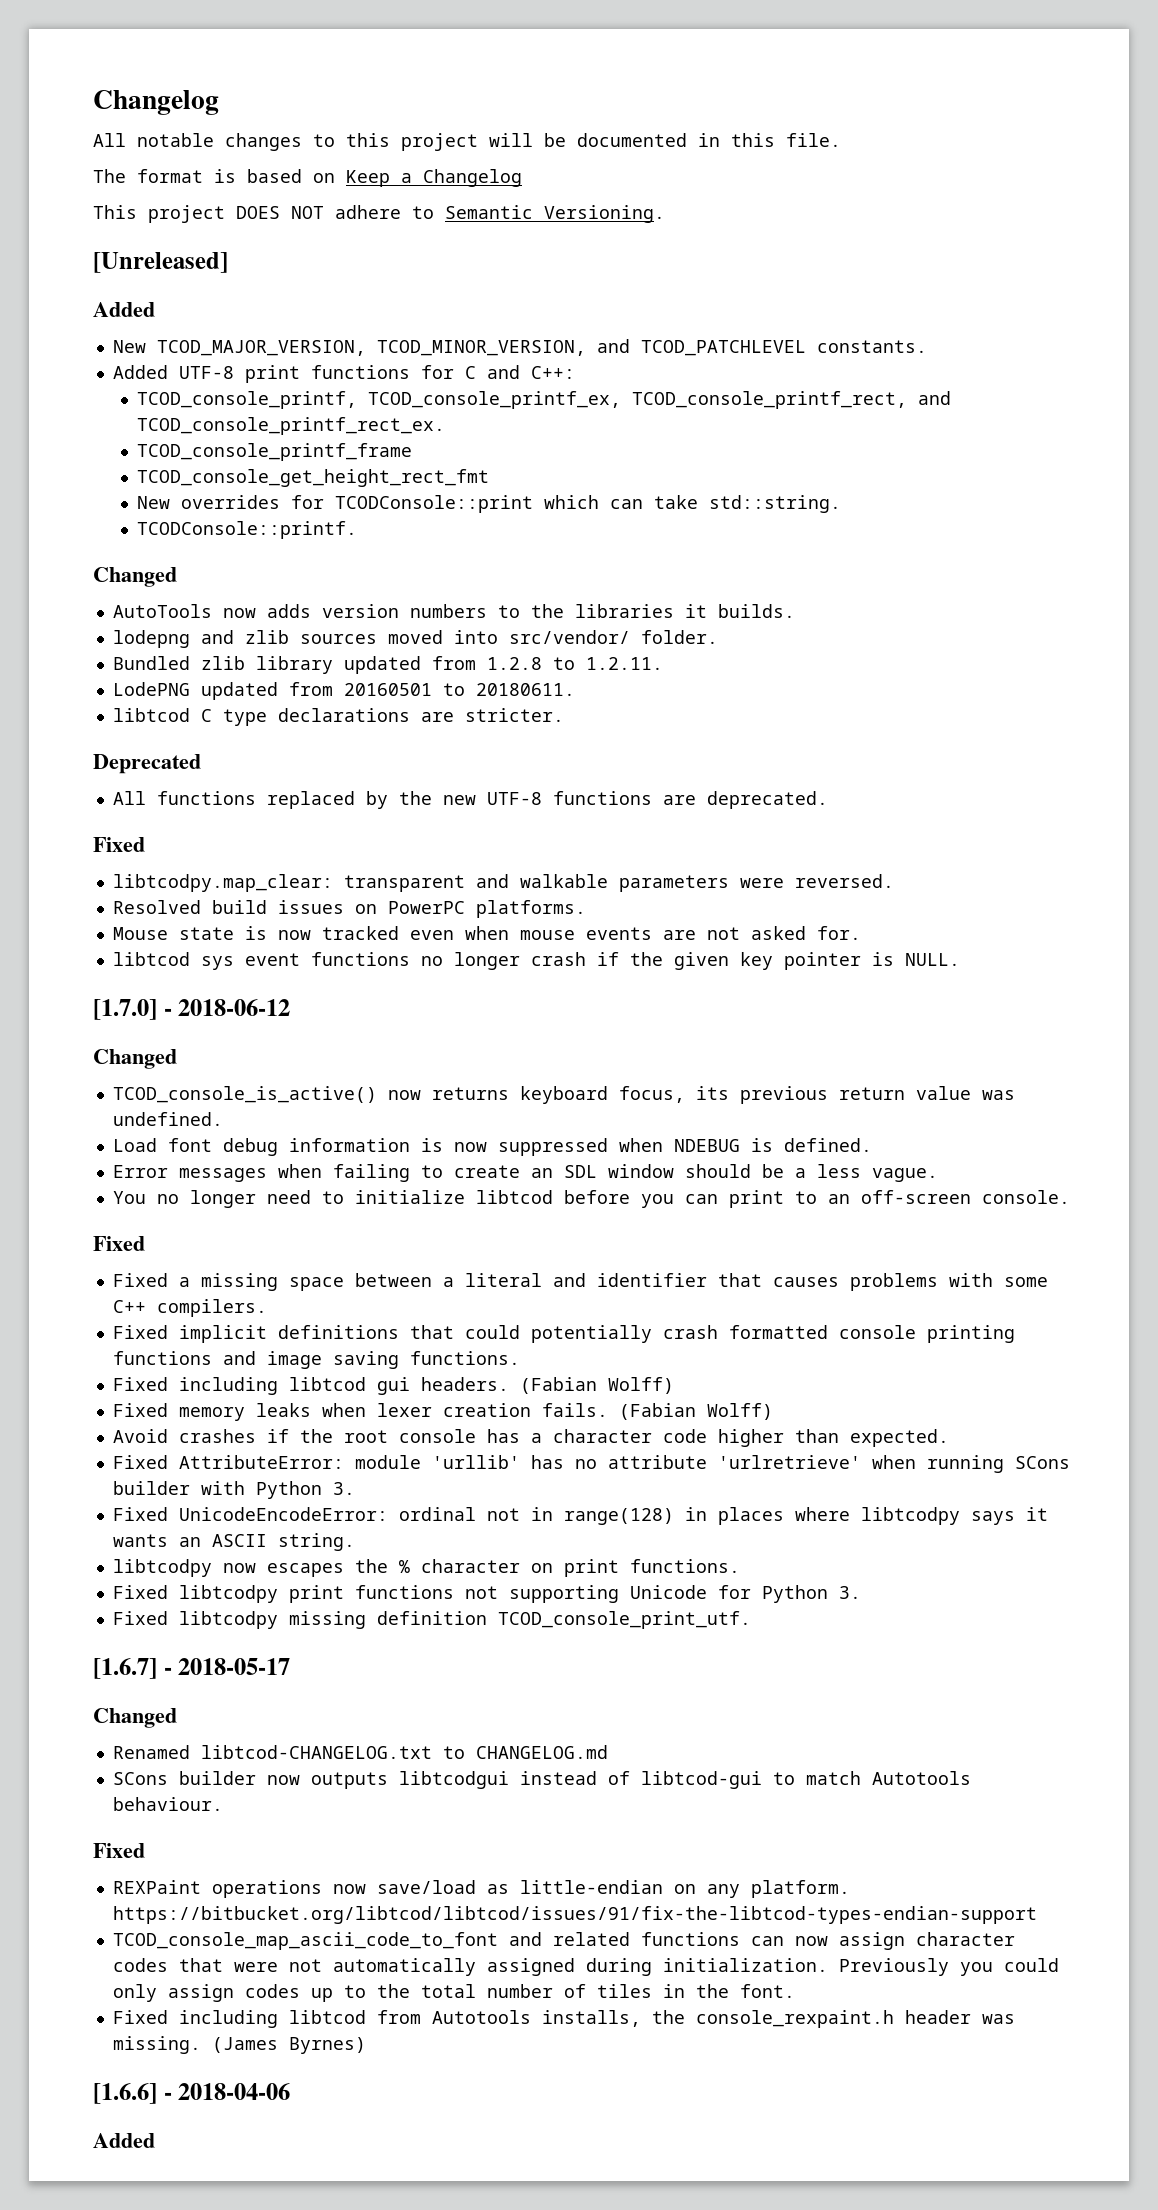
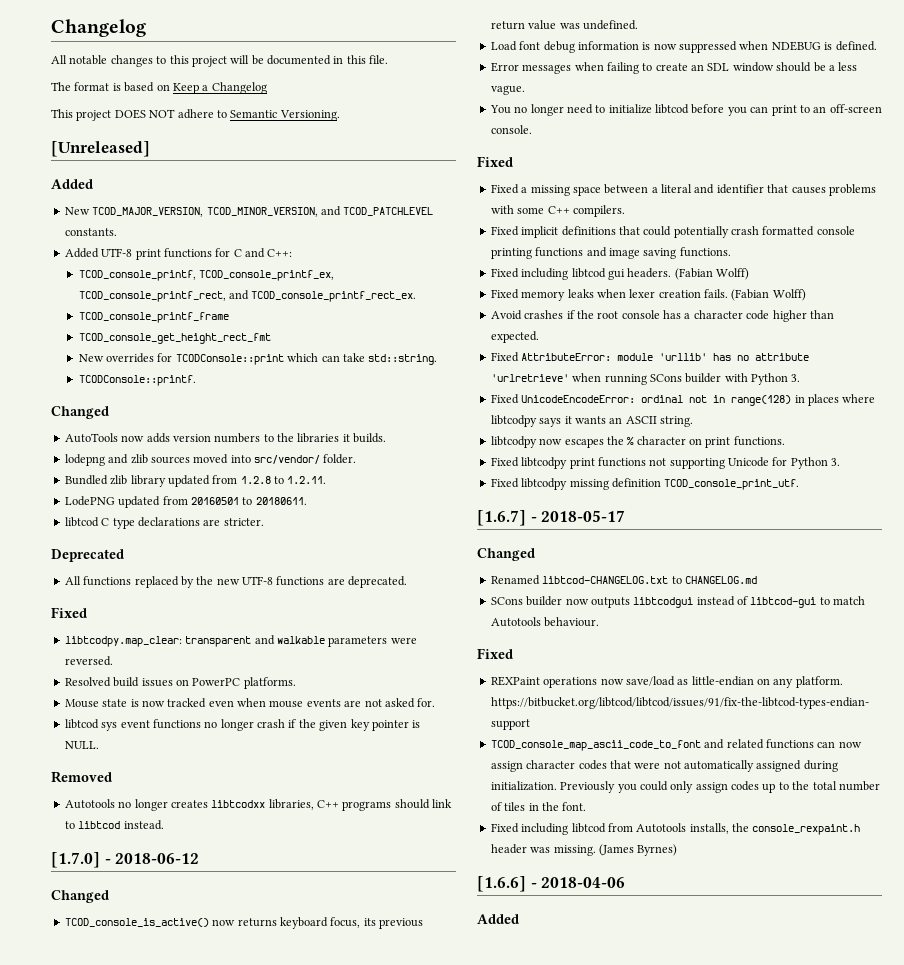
(960, 959) none -> [51,771,112,783] [64,799,453,811] [64,820,164,830] // Removed // Autotools no longer creates libtcodxx libraries, C++ programs should link to libtcod instead.

